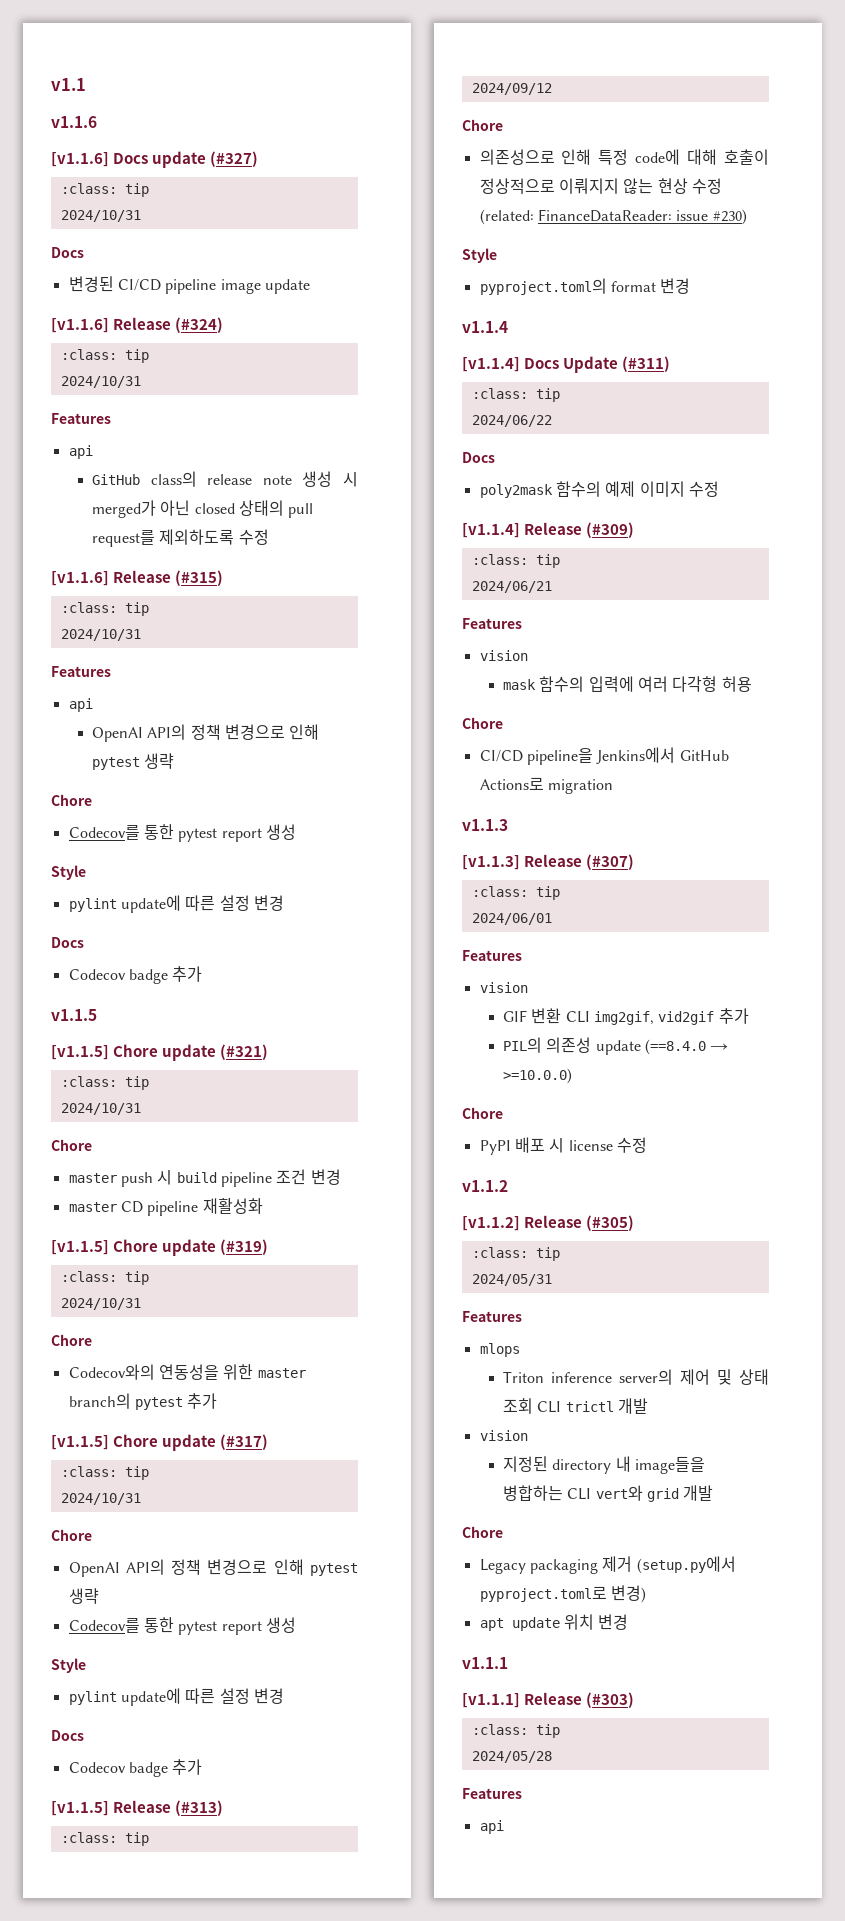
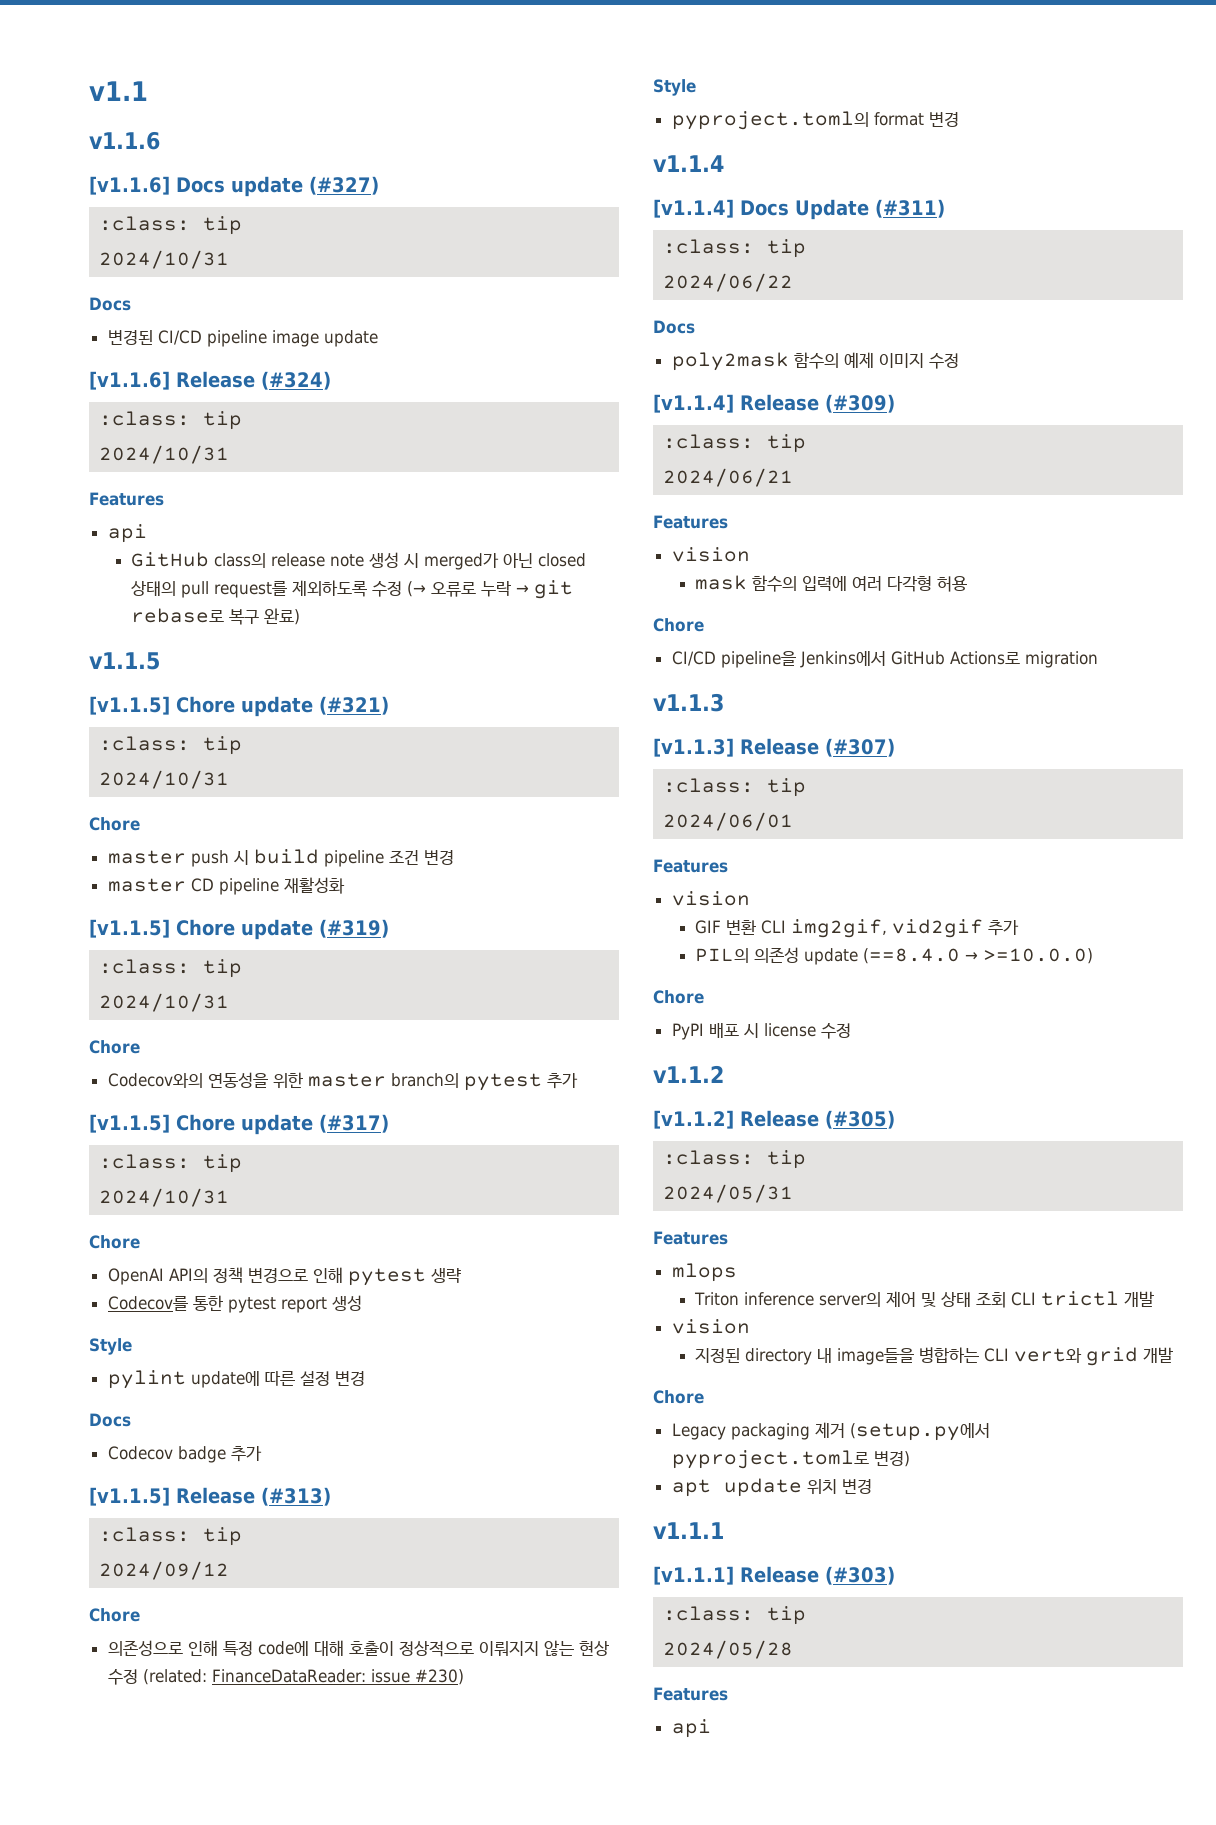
[51,570,224,586] [60,602,149,616] [60,629,141,641] [51,666,111,677] [68,698,93,712] [91,724,320,742] [91,753,175,770] [51,794,92,806] [68,824,296,842] [51,865,86,880] [68,895,284,913] [51,937,84,948] [68,966,203,984] // [v1.1.6] Release (#315) // :class: tip // 2024/10/31 // Features // api // OpenAI API의 정책 변경으로 인해 pytest 생략 // Chore // Codecov를 통한 pytest report 생성 // Style // pylint update에 따른 설정 변경 // Docs // Codecov badge 추가 -> [407,580,574,599] [131,608,301,625] (→ 오류로 누락 → git rebase로 복구 완료)

